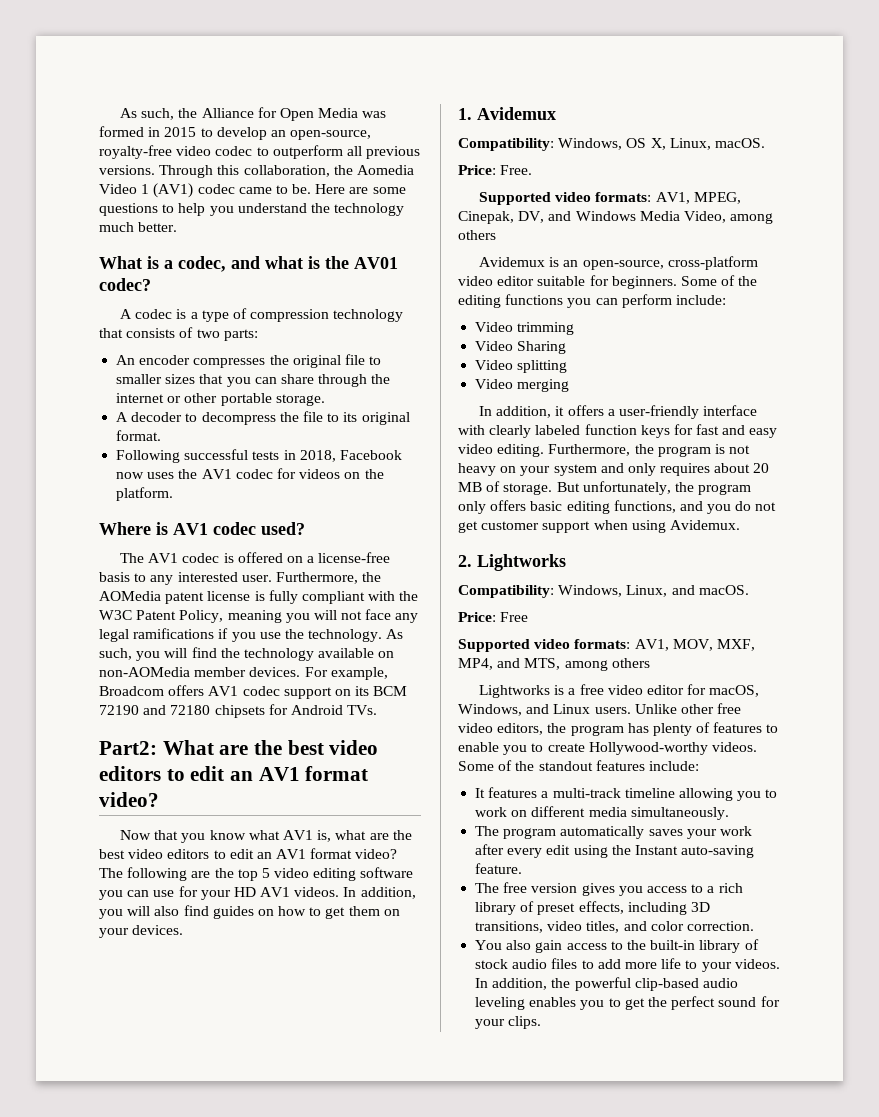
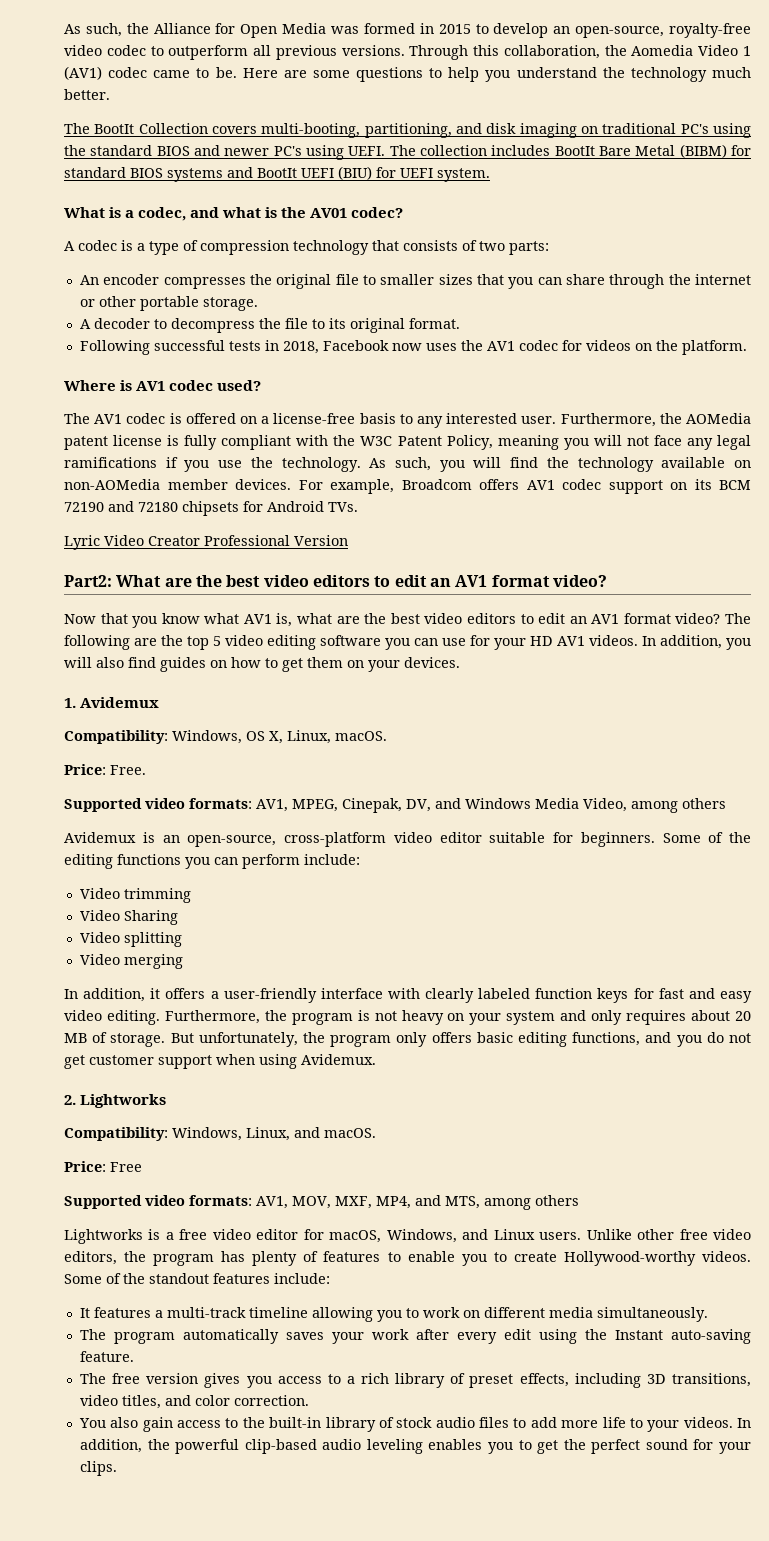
(178, 227) none -> [64,123,752,138] [64,144,751,160] [64,166,490,182] // The BootIt Collection covers multi-booting, partitioning, and disk imaging on traditional PC's using the standard BIOS and newer PC's using UEFI. The collection includes BootIt Bare Metal (BIBM) for standard BIOS systems and BootIt UEFI (BIU) for UEFI system.
(378, 710) none -> [64,535,348,550] // Lyric Video Creator Professional Version

